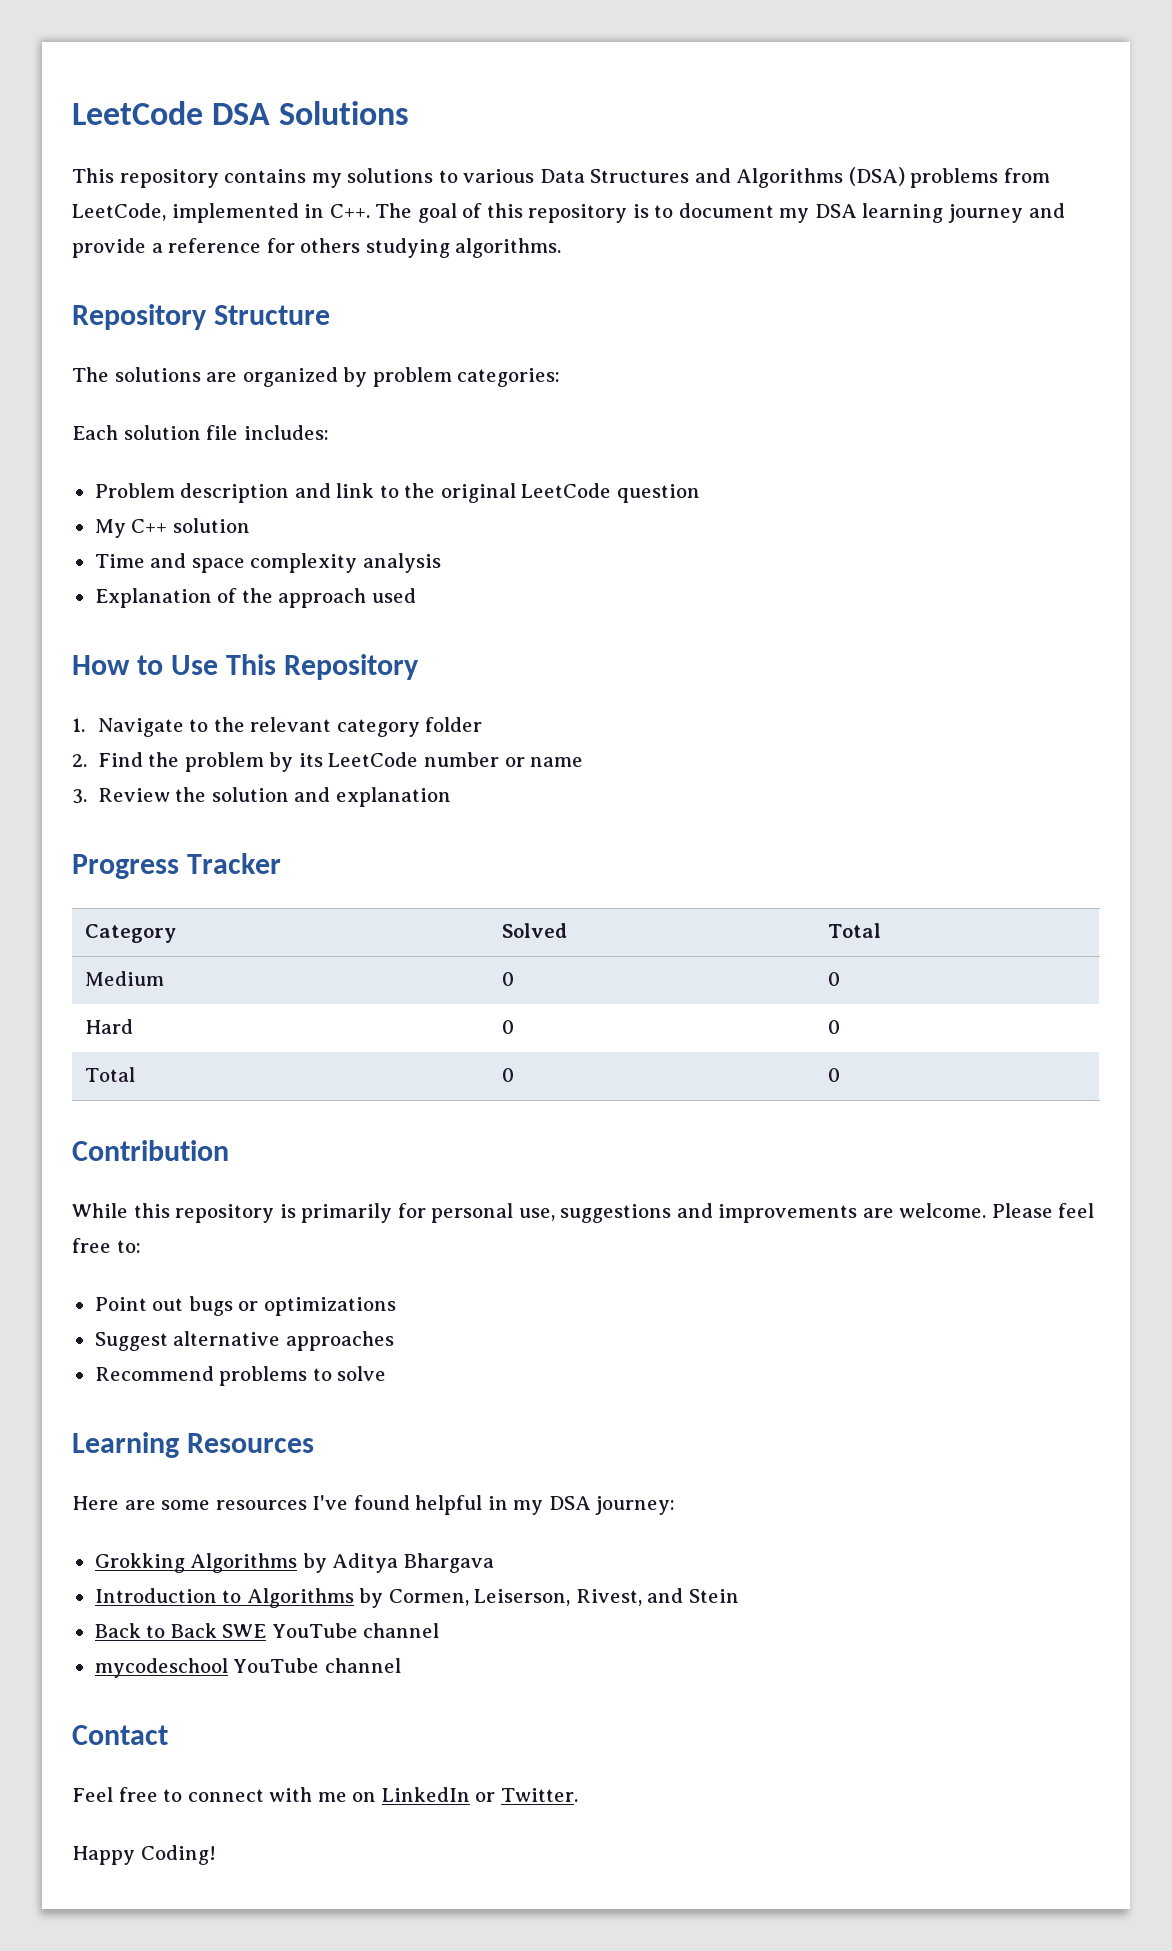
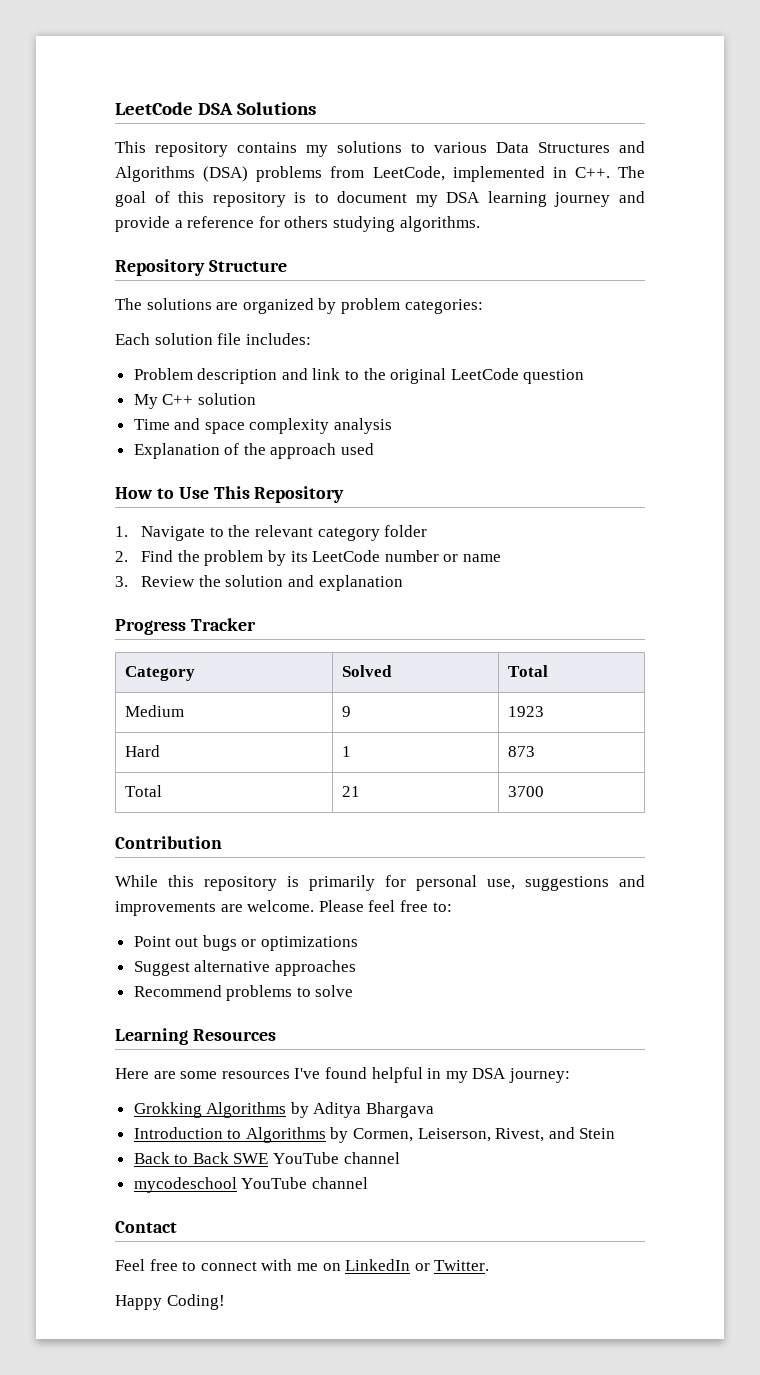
[502,972,515,986] [828,972,841,986] 0 | 0 -> [341,706,351,717] [507,706,544,717] 9 | 1923
[502,1020,515,1034] [828,1020,841,1034] 0 | 0 -> [341,746,351,757] [507,746,535,757] 1 | 873
[502,1068,515,1082] [828,1068,841,1082] 0 | 0 -> [341,786,360,797] [507,786,544,797] 21 | 3700

